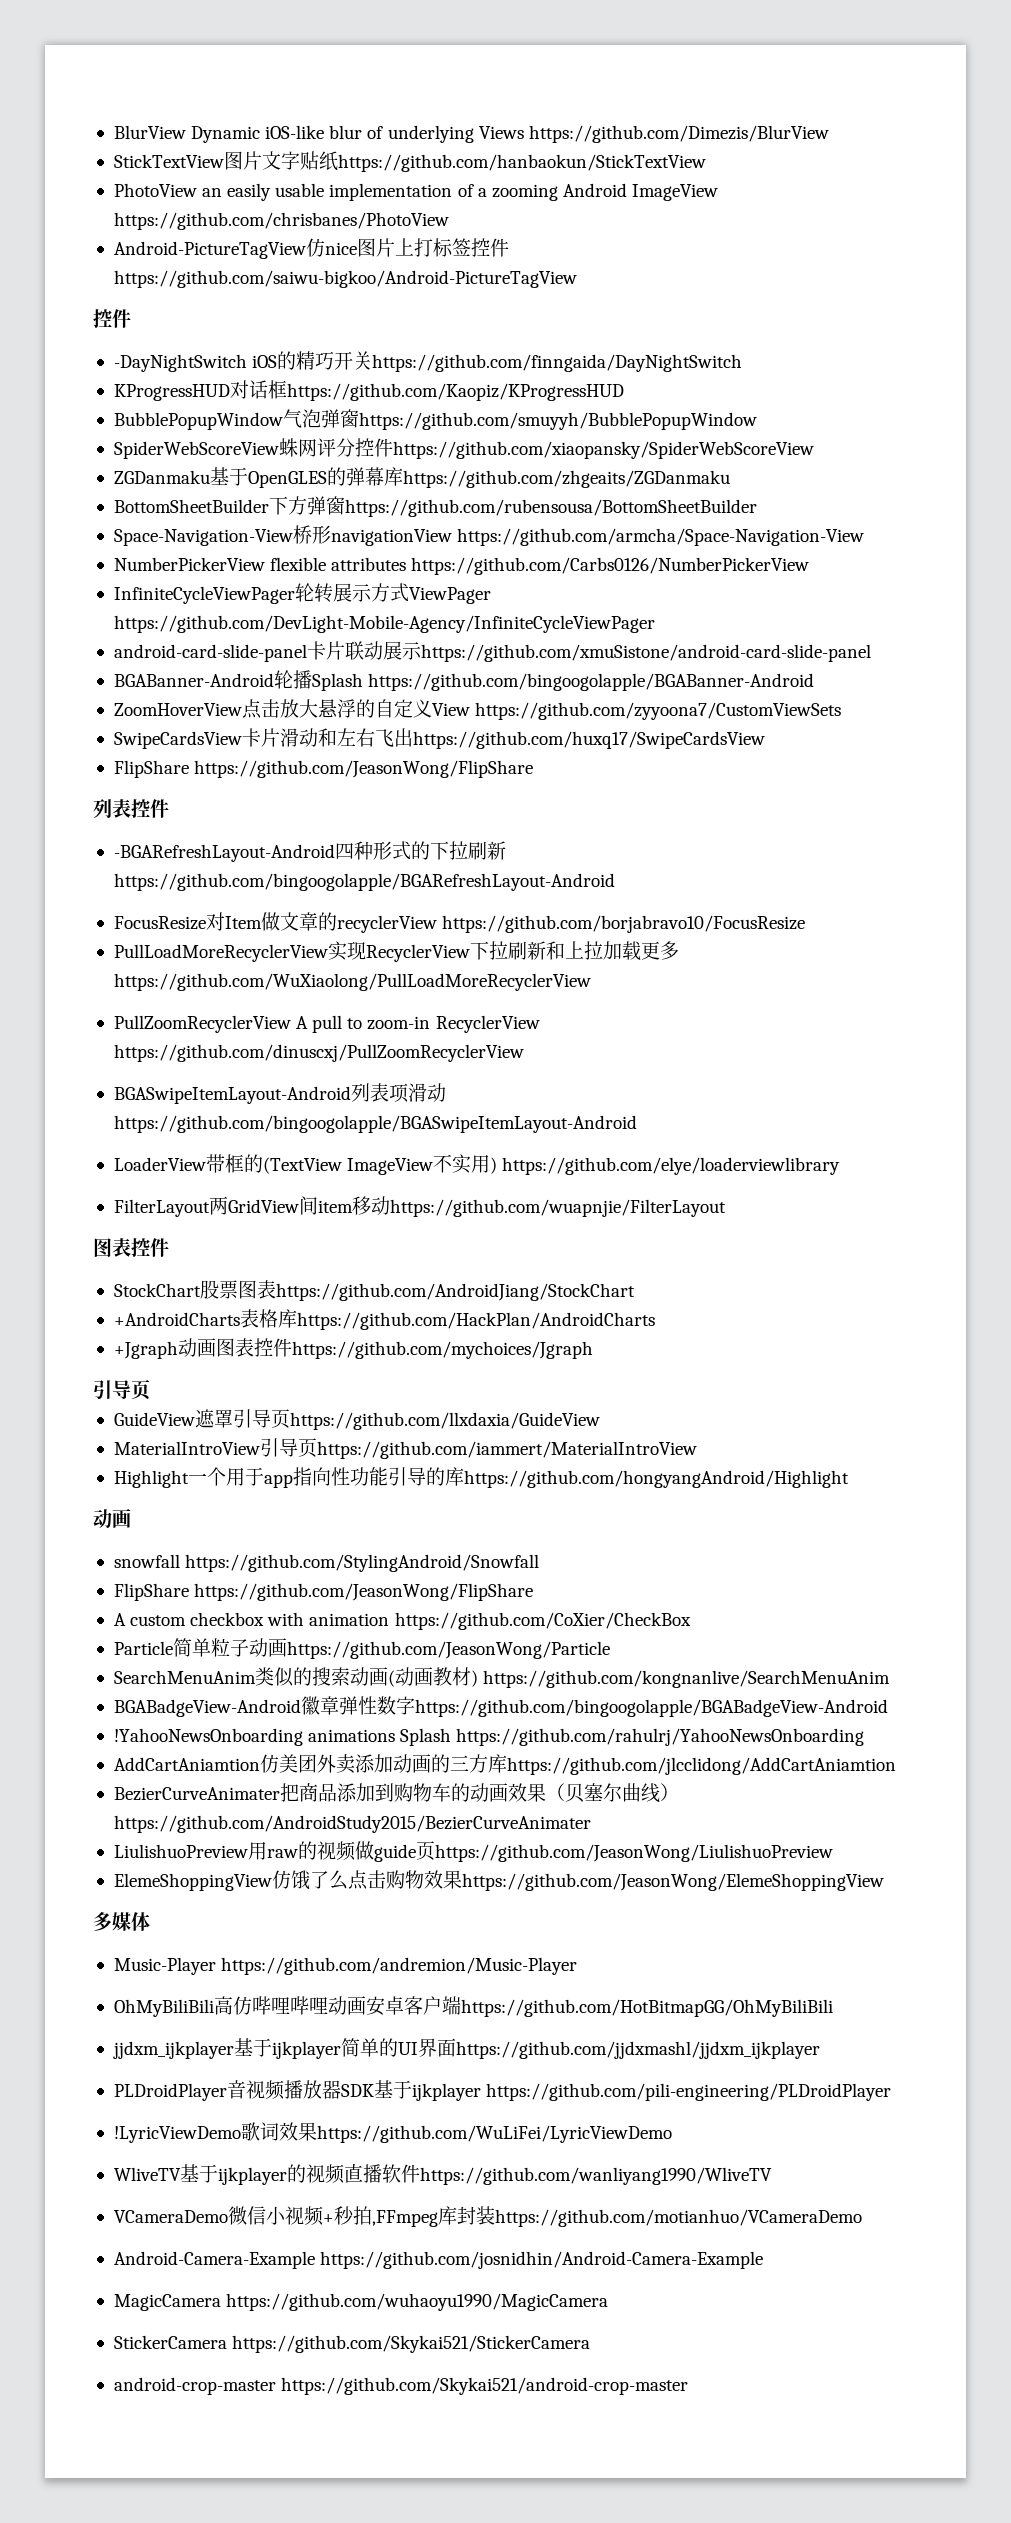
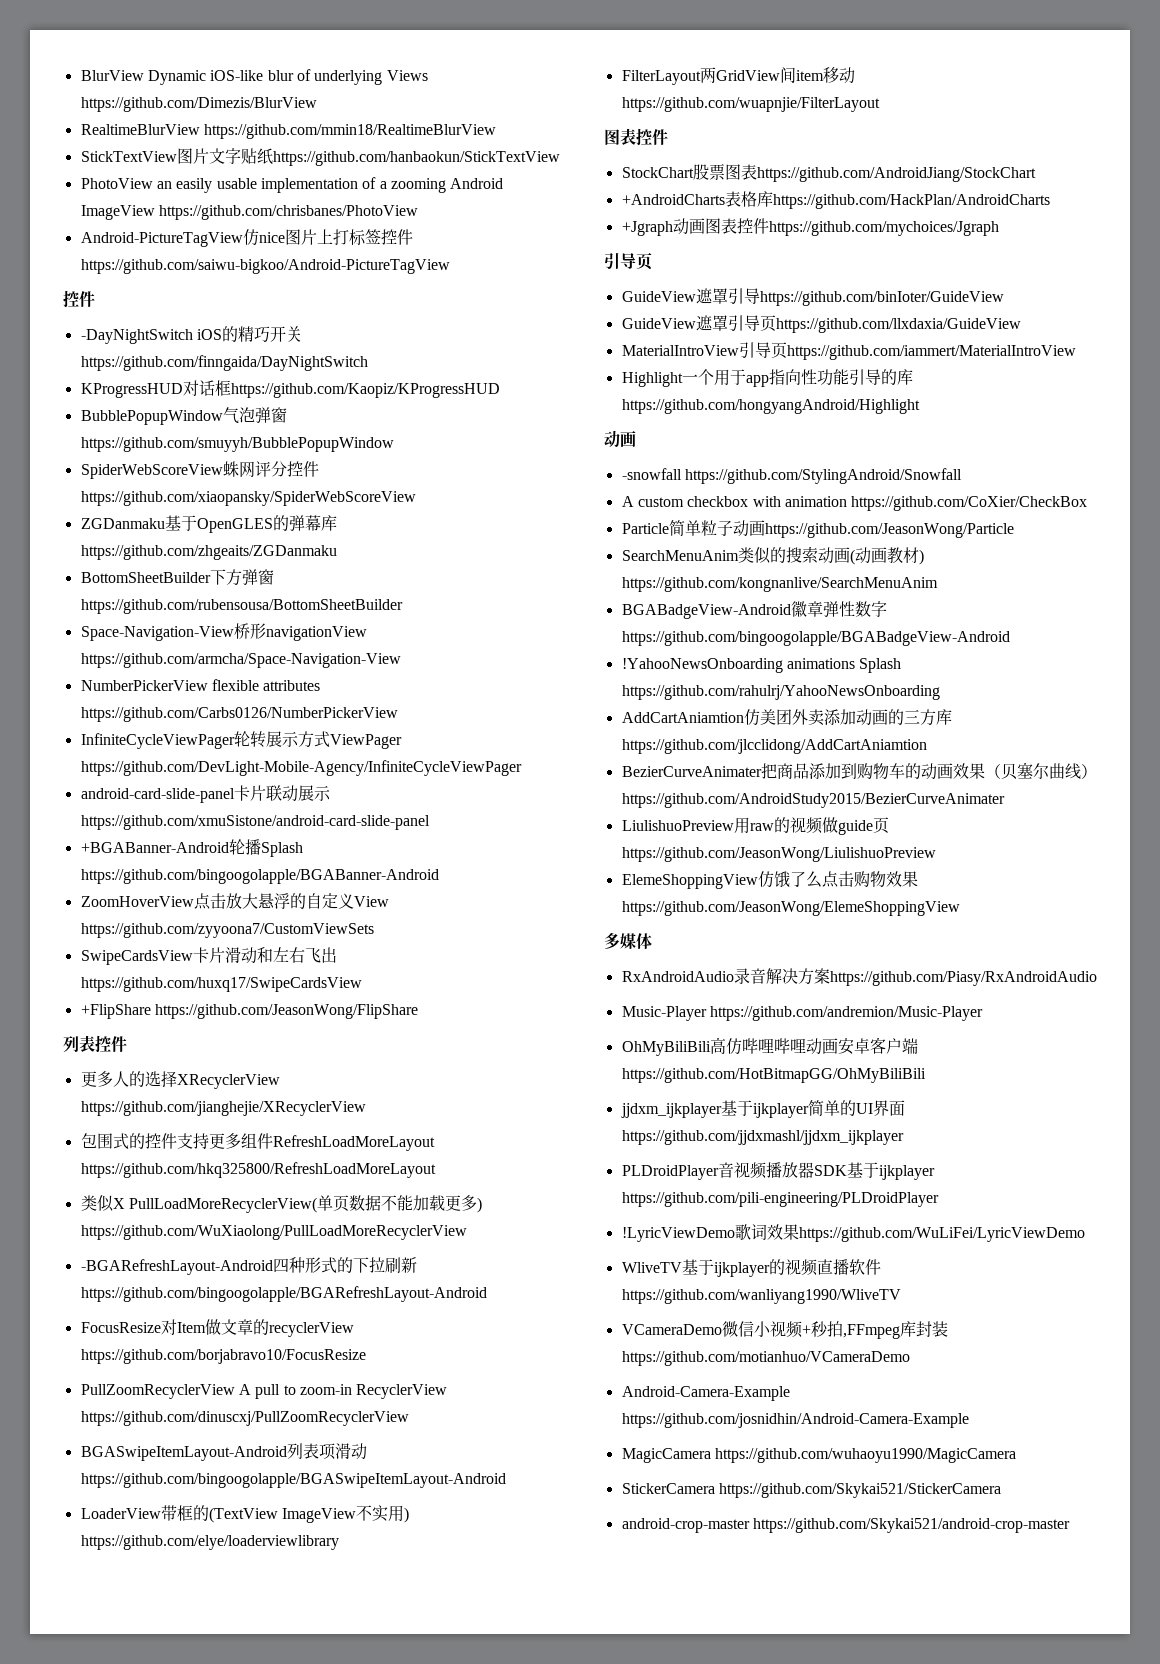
(829, 134) none -> [80,124,496,139] // RealtimeBlurView https://github.com/mmin18/RealtimeBlurView
[113,673,274,687] BGABanner-Android -> [80,842,229,853] +BGABanner-Android
[113,760,189,778] FlipShare -> [80,1004,151,1019] +FlipShare
(169, 808) none -> [80,1071,280,1089] [80,1101,366,1116] [80,1133,435,1151] [80,1162,436,1178] [80,1195,482,1213] [80,1225,467,1240] // 更多人的选择XRecyclerView https://github.com/jianghejie/XRecyclerView // 包围式的控件支持更多组件RefreshLoadMoreLayout https://github.com/hkq325800/RefreshLoadMoreLayout // 类似X PullLoadMoreRecyclerView(单页数据不能加载更多) https://github.com/WuXiaolong/PullLoadMoreRecyclerView
[113,941,679,962] [113,973,591,991] // PullLoadMoreRecyclerView实现RecyclerView下拉刷新和上拉加载更多https://github.com/WuXiaolong/PullLoadMoreRecyclerView -> (366, 1356) none
(150, 1389) none -> [621,288,1004,306] // GuideView遮罩引导https://github.com/binIoter/GuideView
[113,1554,180,1568] snowfall -> [621,468,682,480] -snowfall
[113,1583,534,1601] // FlipShare https://github.com/JeasonWong/FlipShare -> (962, 476) none
(150, 1921) none -> [621,968,1097,986] // RxAndroidAudio录音解决方案https://github.com/Piasy/RxAndroidAudio

